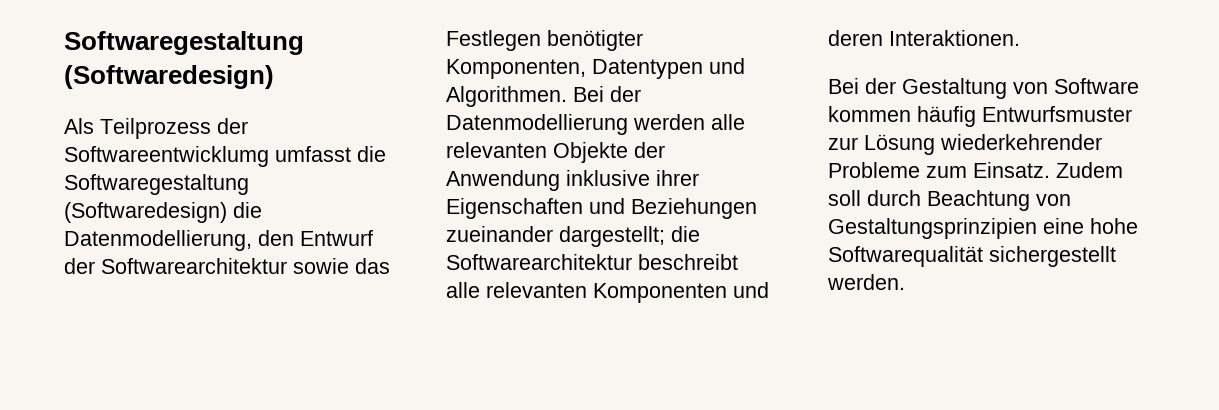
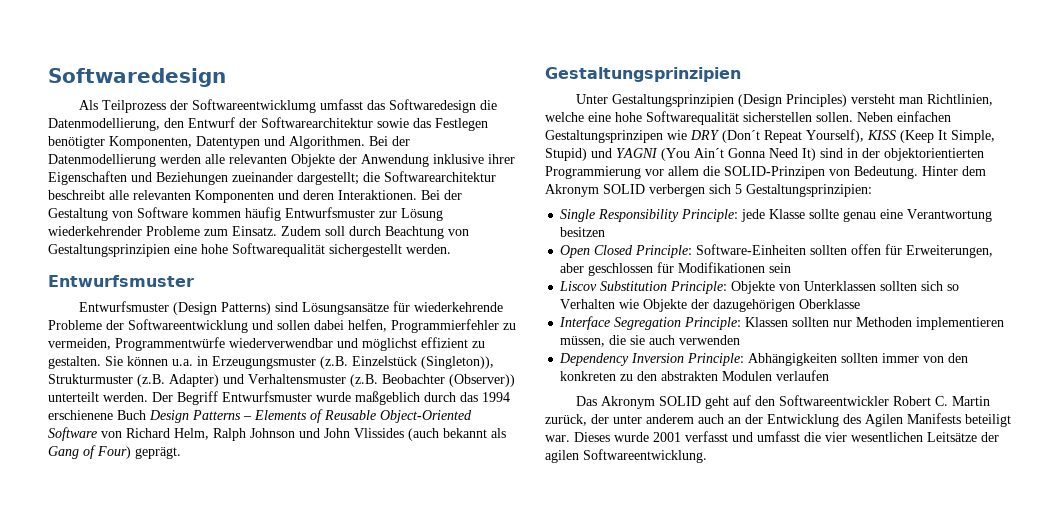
[64,31,304,55] [64,65,274,89] Softwaregestaltung (Softwaredesign) -> [48,68,226,87] Softwaredesign
[357,146,386,162] [64,174,249,195] [64,202,227,223] die Softwaregestaltung (Softwaredesign) -> [366,99,476,113] das Softwaredesign
(1020, 38) // -> (417, 195) none
(905, 282) none -> [48,275,194,287] [78,301,503,315] [48,319,516,333] [48,337,485,351] [48,356,494,369] [48,374,515,387] [48,391,510,405] [48,409,472,423] [48,427,506,441] [48,445,181,459] [545,67,741,82] [575,94,993,107] [545,111,951,125] [545,129,995,143] [545,148,984,161] [545,166,986,179] [545,184,872,197] [560,209,993,222] [560,227,606,237] [560,244,994,258] [560,262,792,276] [559,281,960,294] [560,299,861,312] [559,316,1005,330] [560,335,741,347] [559,353,969,366] [560,370,830,381] [575,395,990,409] [545,413,1011,427] [545,431,999,442] [545,449,707,463] // Entwurfsmuster // Entwurfsmuster (Design Patterns) sind Lösungsansätze für wiederkehrende Probleme der Softwareentwicklung und sollen dabei helfen, Programmierfehler zu vermeiden, Programmentwürfe wiederverwendbar und möglichst effizient zu gestalten. Sie können u.a. in Erzeugungsmuster (z.B. Einzelstück (Singleton)), Strukturmuster (z.B. Adapter) und Verhaltensmuster (z.B. Beobachter (Observer)) unterteilt werden. Der Begriff Entwurfsmuster wurde maßgeblich durch das 1994 erschienene Buch Design Patterns – Elements of Reusable Object-Oriented Software von Richard Helm, Ralph Johnson und John Vlissides (auch bekannt als Gang of Four) geprägt. // Gestaltungsprinzipien // Unter Gestaltungsprinzipien (Design Principles) versteht man Richtlinien, welche eine hohe Softwarequalität sicherstellen sollen. Neben einfachen Gestaltungsprinzipen wie DRY (Don´t Repeat Yourself), KISS (Keep It Simple, Stupid) und YAGNI (You Ain´t Gonna Need It) sind in der objektorientierten Programmierung vor allem die SOLID-Prinzipen von Bedeutung. Hinter dem Akronym SOLID verbergen sich 5 Gestaltungsprinzipien: // Single Responsibility Principle: jede Klasse sollte genau eine Verantwortung besitzen // Open Closed Principle: Software-Einheiten sollten offen für Erweiterungen, aber geschlossen für Modifikationen sein // Liscov Substitution Principle: Objekte von Unterklassen sollten sich so Verhalten wie Objekte der dazugehörigen Oberklasse // Interface Segregation Principle: Klassen sollten nur Methoden implementieren müssen, die sie auch verwenden // Dependency Inversion Principle: Abhängigkeiten sollten immer von den konkreten zu den abstrakten Modulen verlaufen // Das Akronym SOLID geht auf den Softwareentwickler Robert C. Martin zurück, der unter anderem auch an der Entwicklung des Agilen Manifests beteiligt war. Dieses wurde 2001 verfasst und umfasst die vier wesentlichen Leitsätze der agilen Softwareentwicklung.

